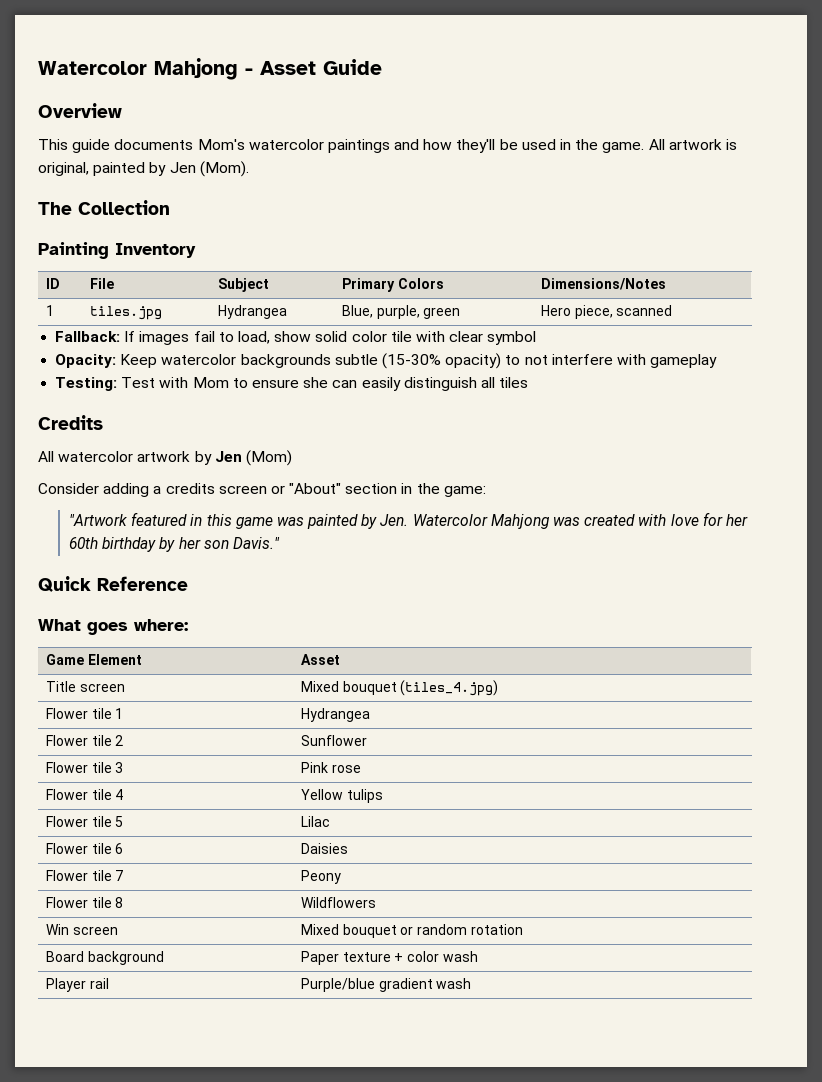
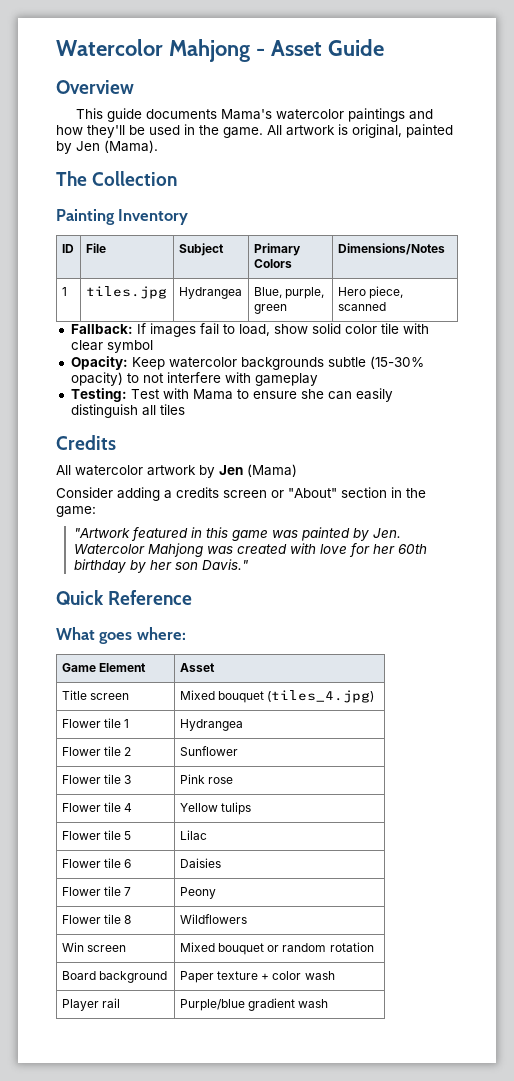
[197,139,245,150] Mom's -> [221,109,273,120] Mama's
[199,161,249,177] (Mom). -> [104,140,158,153] (Mama).
[192,377,229,388] Mom -> [192,389,233,400] Mama
[245,450,292,466] (Mom) -> [247,464,297,477] (Mama)

